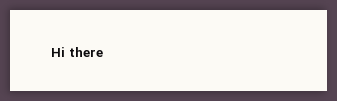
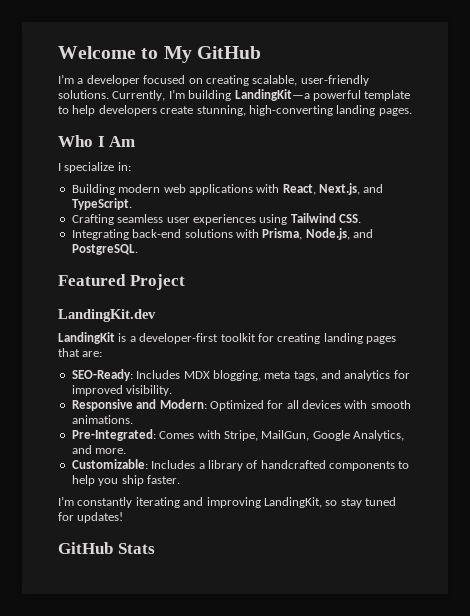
[51,47,103,57] Hi there -> [58,46,261,63] [58,74,369,86] [58,89,411,101] [58,105,412,116] [58,135,136,147] [58,162,131,173] [71,183,384,195] [71,198,132,210] [71,213,361,225] [71,228,373,240] [71,244,138,255] [58,274,185,290] [58,309,156,322] [58,332,396,344] [58,348,103,357] [71,369,410,381] [71,385,173,396] [71,399,411,411] [71,415,133,424] [71,429,404,441] [71,445,127,454] [71,459,410,471] [71,475,180,486] [58,496,396,508] [58,512,124,523] [58,542,155,554] Welcome to My GitHub // I’m a developer focused on creating scalable, user-friendly solutions. Currently, I’m building LandingKit—a powerful template to help developers create stunning, high-converting landing pages. // Who I Am // I specialize in: // Building modern web applications with React, Next.js, and TypeScript. // Crafting seamless user experiences using Tailwind CSS. // Integrating back-end solutions with Prisma, Node.js, and PostgreSQL. // Featured Project // LandingKit.dev // LandingKit is a developer-first toolkit for creating landing pages that are: // SEO-Ready: Includes MDX blogging, meta tags, and analytics for improved visibility. // Responsive and Modern: Optimized for all devices with smooth animations. // Pre-Integrated: Comes with Stripe, MailGun, Google Analytics, and more. // Customizable: Includes a library of handcrafted components to help you ship faster. // I’m constantly iterating and improving LandingKit, so stay tuned for updates! // GitHub Stats

